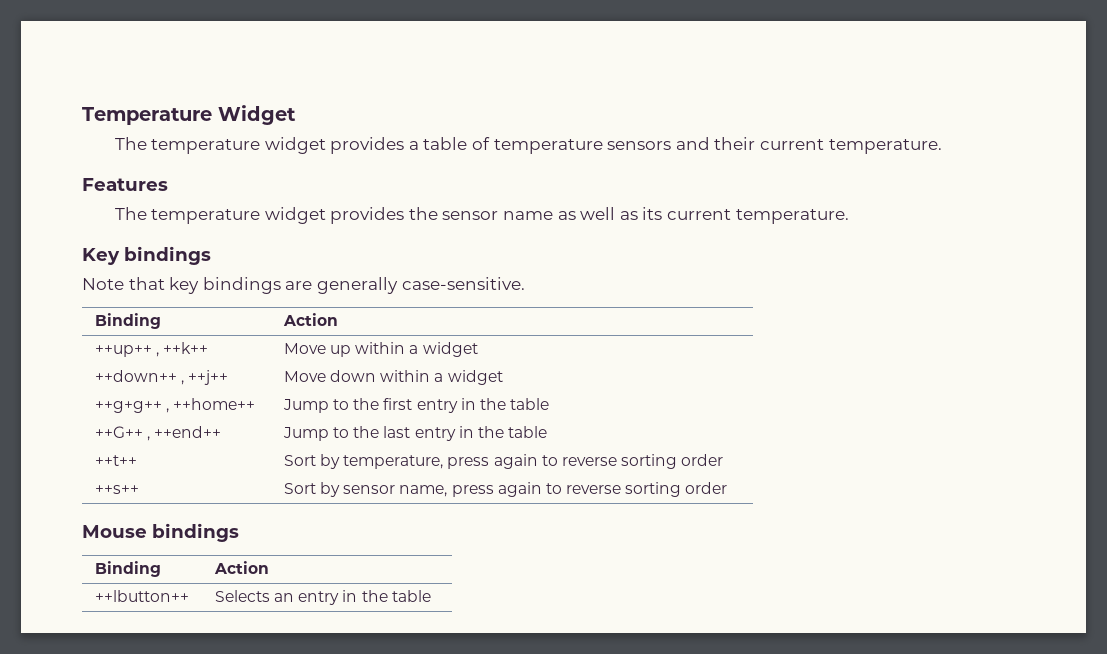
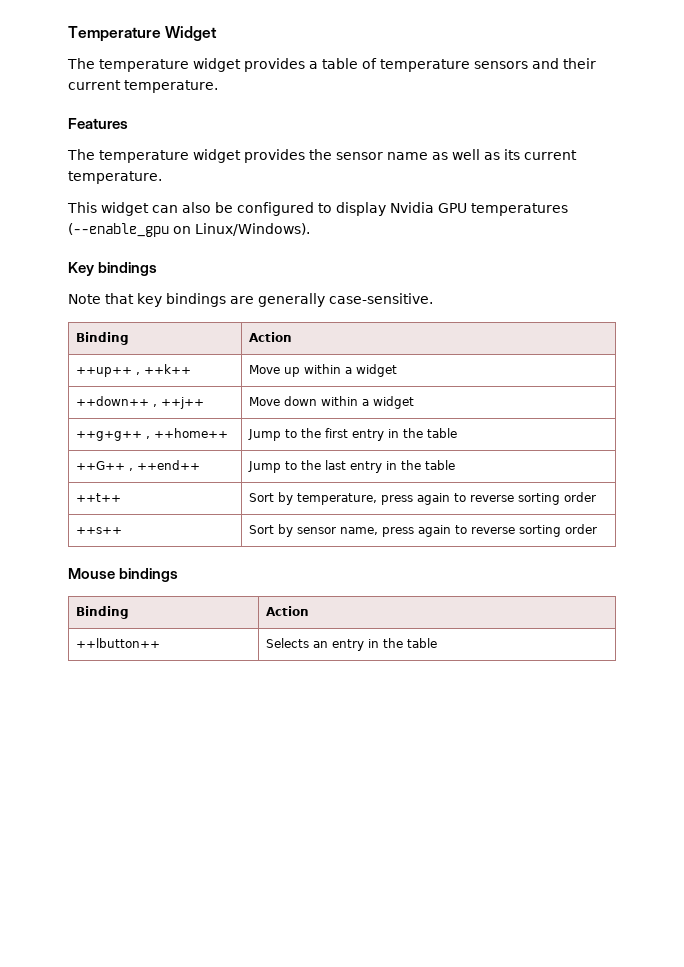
(849, 216) none -> [67,202,568,216] [68,223,310,237] // This widget can also be configured to display Nvidia GPU temperatures (--enable_gpu on Linux/Windows).

